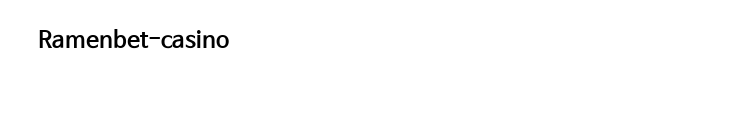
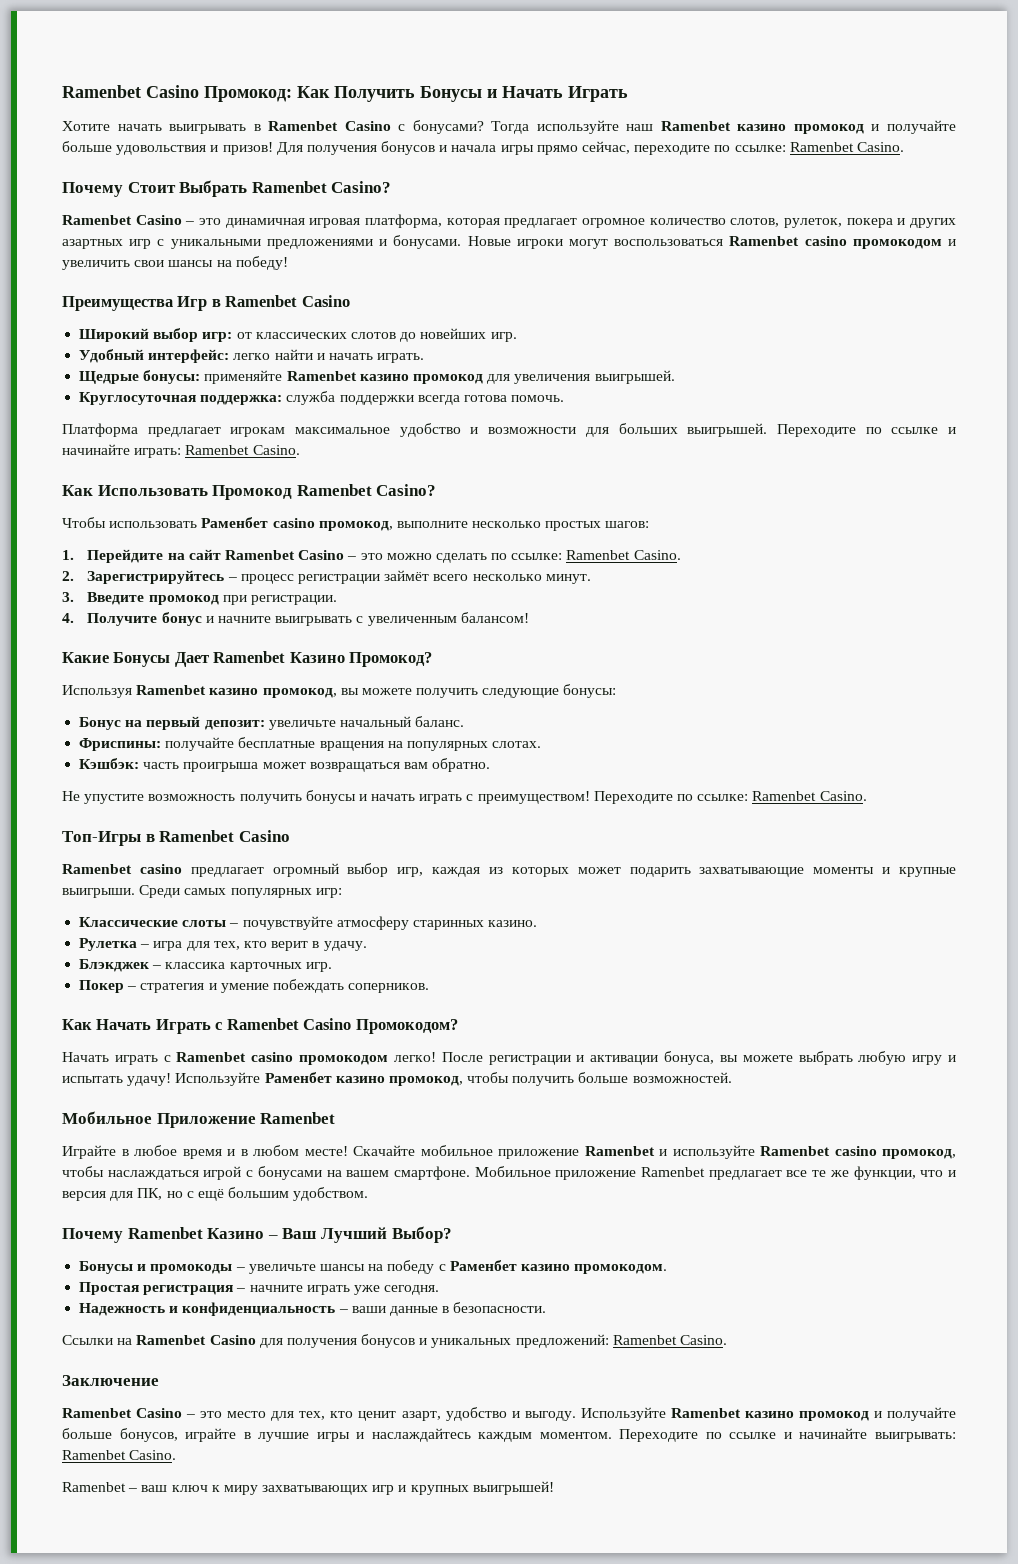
[38,29,229,49] Ramenbet-casino -> [62,85,628,102] [62,120,956,134] [62,141,904,155] [62,180,392,197] [62,214,956,228] [62,235,956,249] [62,256,288,270] [62,295,350,311] [79,328,517,342] [79,349,425,363] [79,370,675,384] [79,391,565,405] [62,423,957,437] [62,444,300,458] [62,484,437,500] [62,517,650,531] [62,549,681,563] [62,570,591,584] [62,592,337,605] [62,612,529,626] [62,651,433,667] [62,684,617,698] [79,716,465,730] [79,737,542,751] [79,758,491,772] [62,790,867,804] [62,830,290,846] [62,863,956,877] [62,885,342,898] [79,916,538,930] [79,938,367,951] [79,959,332,972] [79,979,430,993] [62,1018,458,1034] [62,1051,957,1065] [62,1072,732,1086] [62,1111,336,1128] [62,1145,956,1159] [62,1166,957,1180] [62,1187,369,1201] [62,1226,452,1243] [79,1260,668,1274] [79,1282,440,1295] [79,1302,547,1316] [62,1334,728,1348] [62,1375,159,1386] [62,1407,956,1421] [62,1428,956,1442] [62,1450,177,1460] [62,1481,554,1495] Ramenbet Casino Промокод: Как Получить Бонусы и Начать Играть // Хотите начать выигрывать в Ramenbet Casino с бонусами? Тогда используйте наш Ramenbet казино промокод и получайте больше удовольствия и призов! Для получения бонусов и начала игры прямо сейчас, переходите по ссылке: Ramenbet Casino. // Почему Стоит Выбрать Ramenbet Casino? // Ramenbet Casino – это динамичная игровая платформа, которая предлагает огромное количество слотов, рулеток, покера и других азартных игр с уникальными предложениями и бонусами. Новые игроки могут воспользоваться Ramenbet casino промокодом и увеличить свои шансы на победу! // Преимущества Игр в Ramenbet Casino // Широкий выбор игр: от классических слотов до новейших игр. // Удобный интерфейс: легко найти и начать играть. // Щедрые бонусы: применяйте Ramenbet казино промокод для увеличения выигрышей. // Круглосуточная поддержка: служба поддержки всегда готова помочь. // Платформа предлагает игрокам максимальное удобство и возможности для больших выигрышей. Переходите по ссылке и начинайте играть: Ramenbet Casino. // Как Использовать Промокод Ramenbet Casino? // Чтобы использовать Раменбет casino промокод, выполните несколько простых шагов: // 1. Перейдите на сайт Ramenbet Casino – это можно сделать по ссылке: Ramenbet Casino. // 2. Зарегистрируйтесь – процесс регистрации займёт всего несколько минут. // 3. Введите промокод при регистрации. // 4. Получите бонус и начните выигрывать с увеличенным балансом! // Какие Бонусы Дает Ramenbet Казино Промокод? // Используя Ramenbet казино промокод, вы можете получить следующие бонусы: // Бонус на первый депозит: увеличьте начальный баланс. // Фриспины: получайте бесплатные вращения на популярных слотах. // Кэшбэк: часть проигрыша может возвращаться вам обратно. // Не упустите возможность получить бонусы и начать играть с преимуществом! Переходите по ссылке: Ramenbet Casino. // Топ-Игры в Ramenbet Casino // Ramenbet casino предлагает огромный выбор игр, каждая из которых может подарить захватывающие моменты и крупные выигрыши. Среди самых популярных игр: // Классические слоты – почувствуйте атмосферу старинных казино. // Рулетка – игра для тех, кто верит в удачу. // Блэкджек – классика карточных игр. // Покер – стратегия и умение побеждать соперников. // Как Начать Играть с Ramenbet Casino Промокодом? // Начать играть с Ramenbet casino промокодом легко! После регистрации и активации бонуса, вы можете выбрать любую игру и испытать удачу! Используйте Раменбет казино промокод, чтобы получить больше возможностей. // Мобильное Приложение Ramenbet // Играйте в любое время и в любом месте! Скачайте мобильное приложение Ramenbet и используйте Ramenbet casino промокод, чтобы наслаждаться игрой с бонусами на вашем смартфоне. Мобильное приложение Ramenbet предлагает все те же функции, что и версия для ПК, но с ещё большим удобством. // Почему Ramenbet Казино – Ваш Лучший Выбор? // Бонусы и промокоды – увеличьте шансы на победу с Раменбет казино промокодом. // Простая регистрация – начните играть уже сегодня. // Надежность и конфиденциальность – ваши данные в безопасности. // Ссылки на Ramenbet Casino для получения бонусов и уникальных предложений: Ramenbet Casino. // Заключение // Ramenbet Casino – это место для тех, кто ценит азарт, удобство и выгоду. Используйте Ramenbet казино промокод и получайте больше бонусов, играйте в лучшие игры и наслаждайтесь каждым моментом. Переходите по ссылке и начинайте выигрывать: Ramenbet Casino. // Ramenbet – ваш ключ к миру захватывающих игр и крупных выигрышей!

